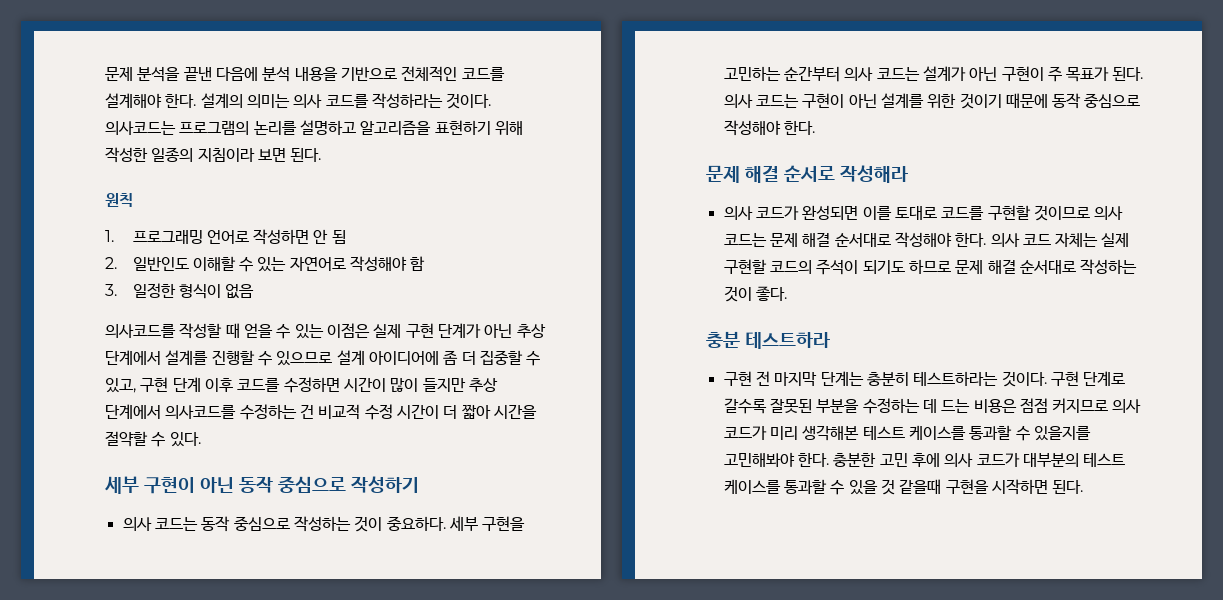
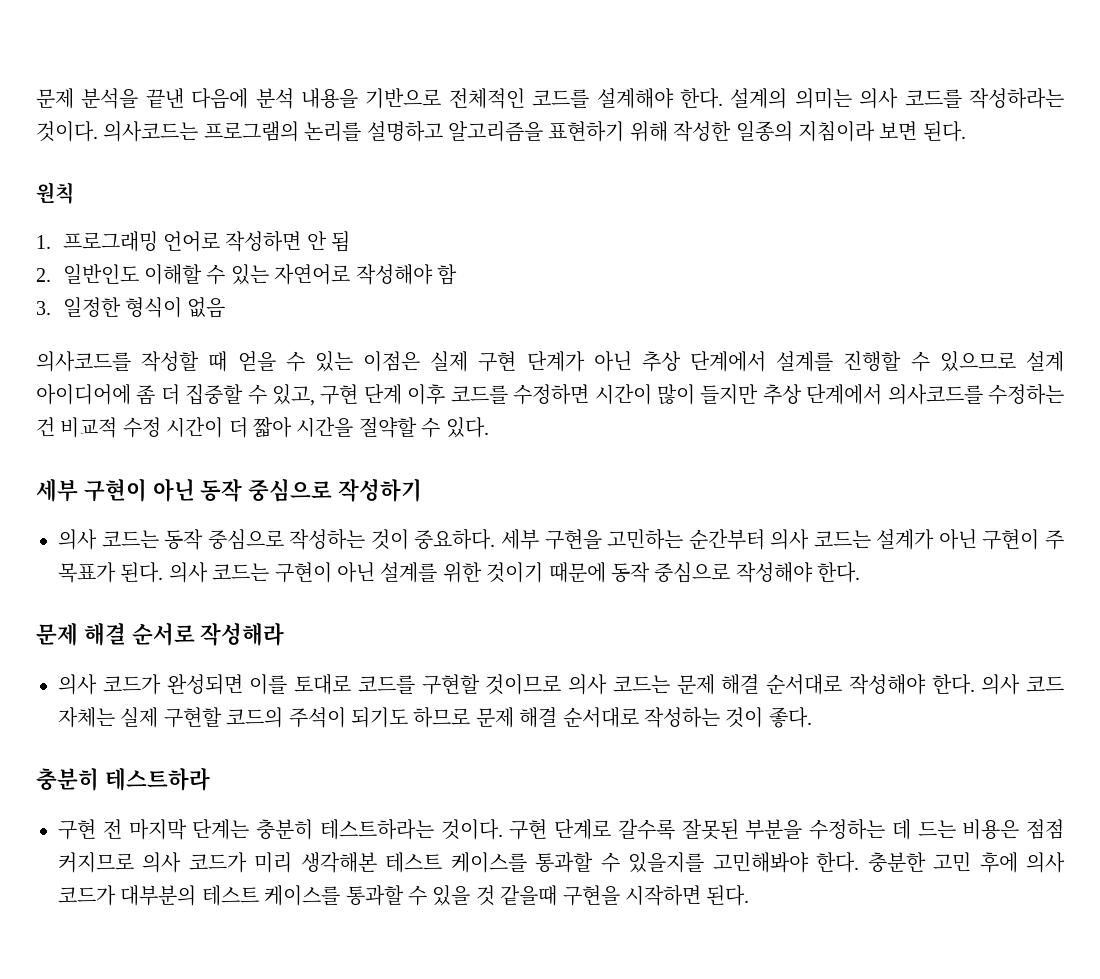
[706,331,740,348] 충분 -> [36,768,99,791] 충분히

